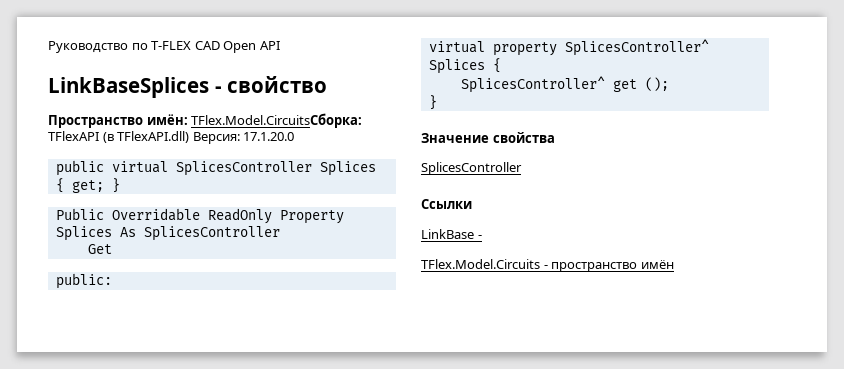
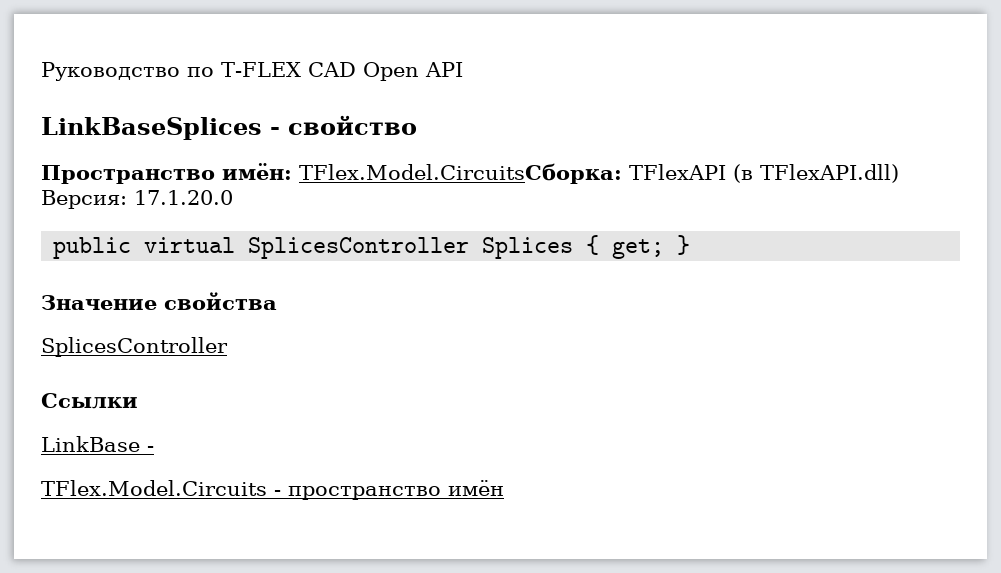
[55,208,344,224] [55,226,280,241] [87,244,112,254] [55,273,112,289] [428,39,709,56] [428,58,501,74] [460,76,669,93] [428,95,437,110] // Public Overridable ReadOnly Property Splices As SplicesController // Get // public: // virtual property SplicesController^ Splices { // SplicesController^ get (); // } -> (691, 245) none

